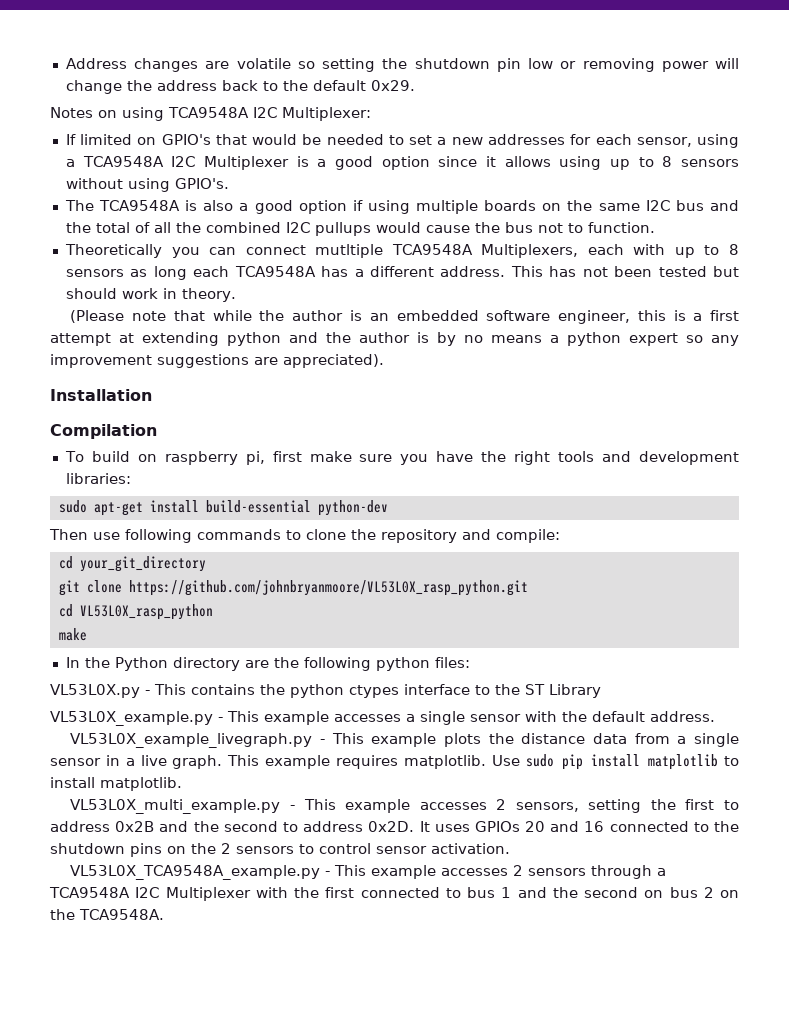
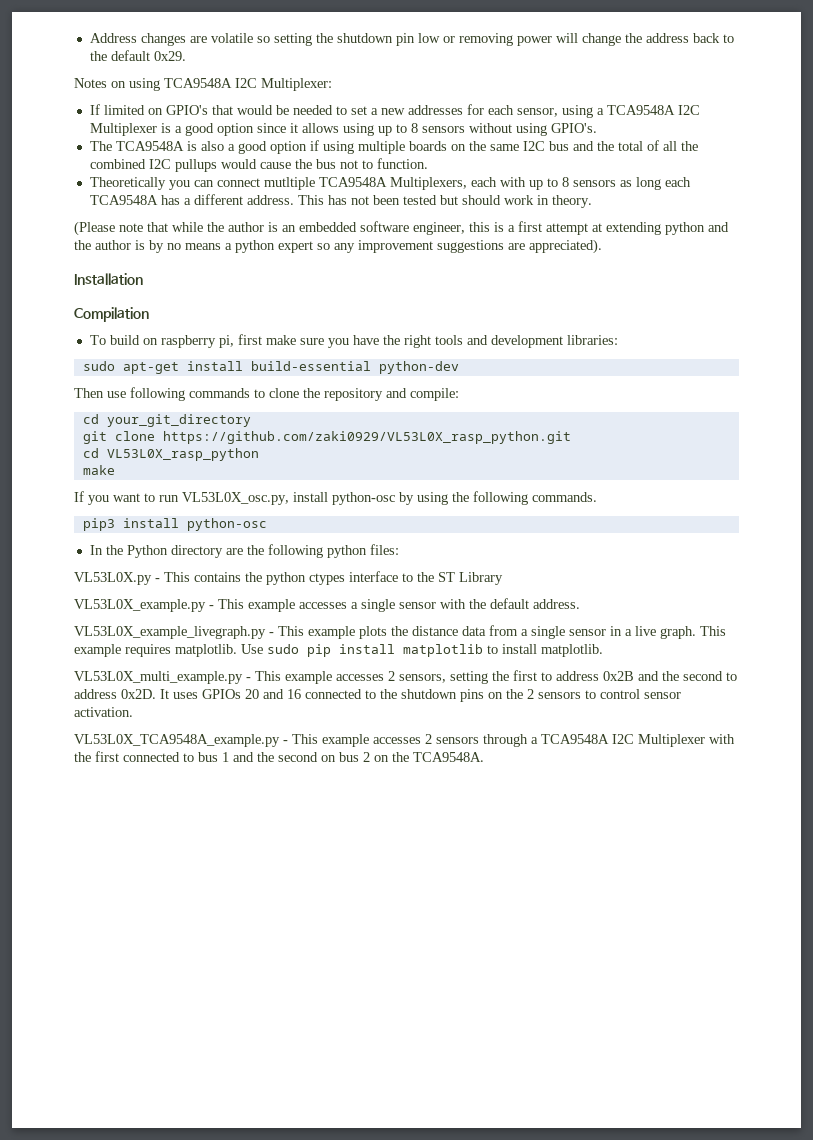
[128,580,528,596] https://github.com/johnbryanmoore/VL53L0X_rasp_python.git -> [162,431,571,444] https://github.com/zaki0929/VL53L0X_rasp_python.git
(87, 634) none -> [74,491,597,505] [82,518,267,531] // If you want to run VL53L0X_osc.py, install python-osc by using the following commands. // pip3 install python-osc

